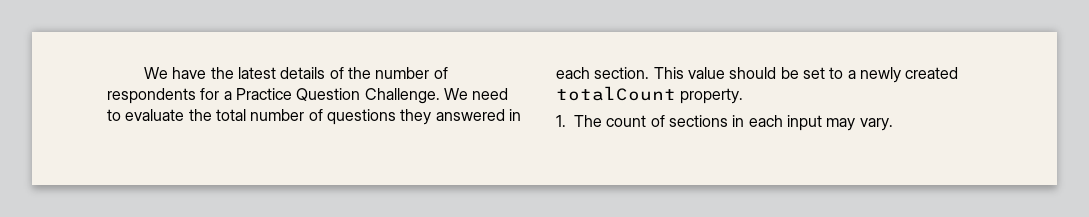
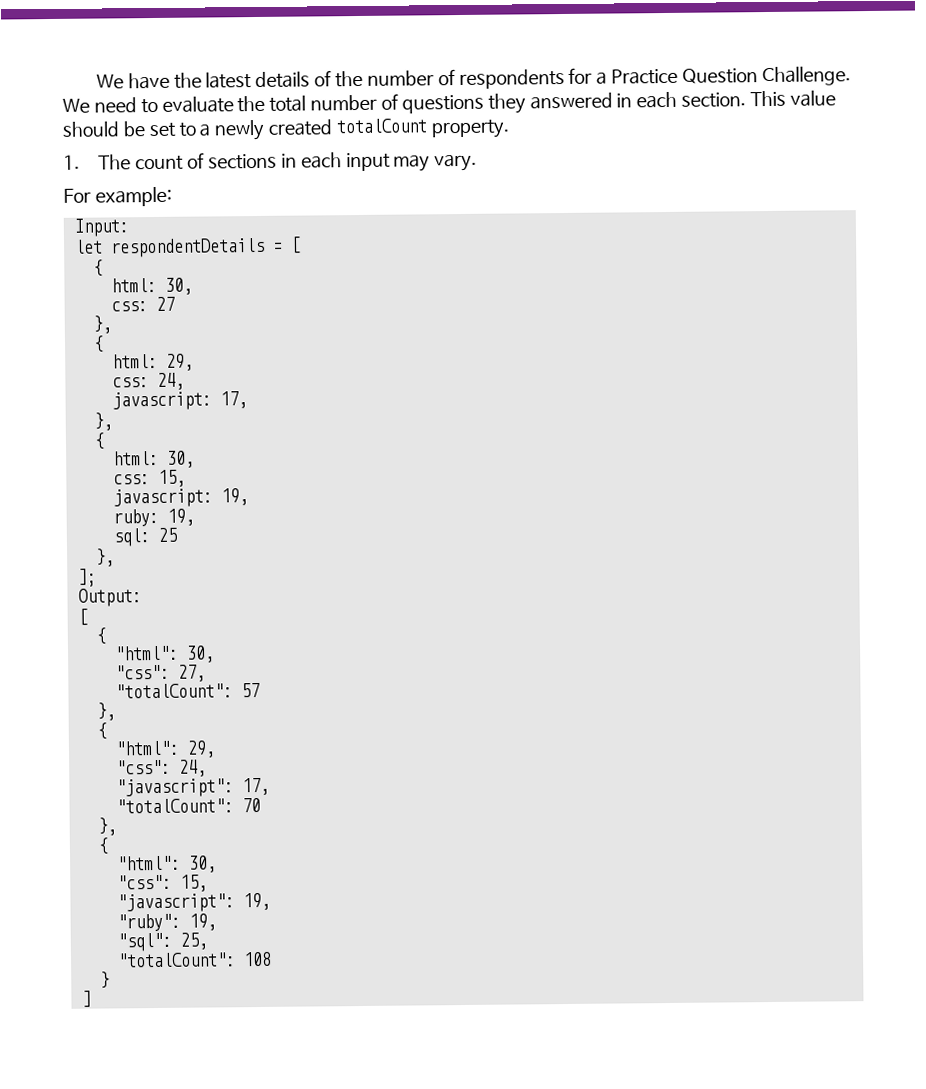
(893, 124) none -> [63,186,172,207] [73,218,129,237] [74,236,301,258] [92,259,103,277] [110,277,193,295] [110,296,175,312] [92,315,112,334] [92,335,104,353] [111,353,194,371] [111,372,185,390] [111,391,248,411] [93,412,113,431] [93,432,105,450] [112,450,195,468] [112,469,186,487] [112,488,249,508] [112,508,195,527] [112,527,177,547] [95,548,115,567] [77,568,97,587] [77,588,142,607] [77,608,88,626] [95,627,106,645] [113,645,215,663] [114,664,206,682] [114,682,260,699] [96,702,116,721] [96,722,107,740] [114,740,216,758] [115,759,207,777] [115,777,270,798] [115,797,261,814] [97,817,117,836] [97,837,109,855] [116,855,217,873] [116,874,208,892] [116,892,271,913] [116,913,217,932] [116,932,208,952] [116,951,272,968] [99,971,110,989] [81,990,92,1008] // For example: // Input: // let respondentDetails = [ // { // html: 30, // css: 27 // }, // { // html: 29, // css: 24, // javascript: 17, // }, // { // html: 30, // css: 15, // javascript: 19, // ruby: 19, // sql: 25 // }, // ]; // Output: // [ // { // "html": 30, // "css": 27, // "totalCount": 57 // }, // { // "html": 29, // "css": 24, // "javascript": 17, // "totalCount": 70 // }, // { // "html": 30, // "css": 15, // "javascript": 19, // "ruby": 19, // "sql": 25, // "totalCount": 108 // } // ]

